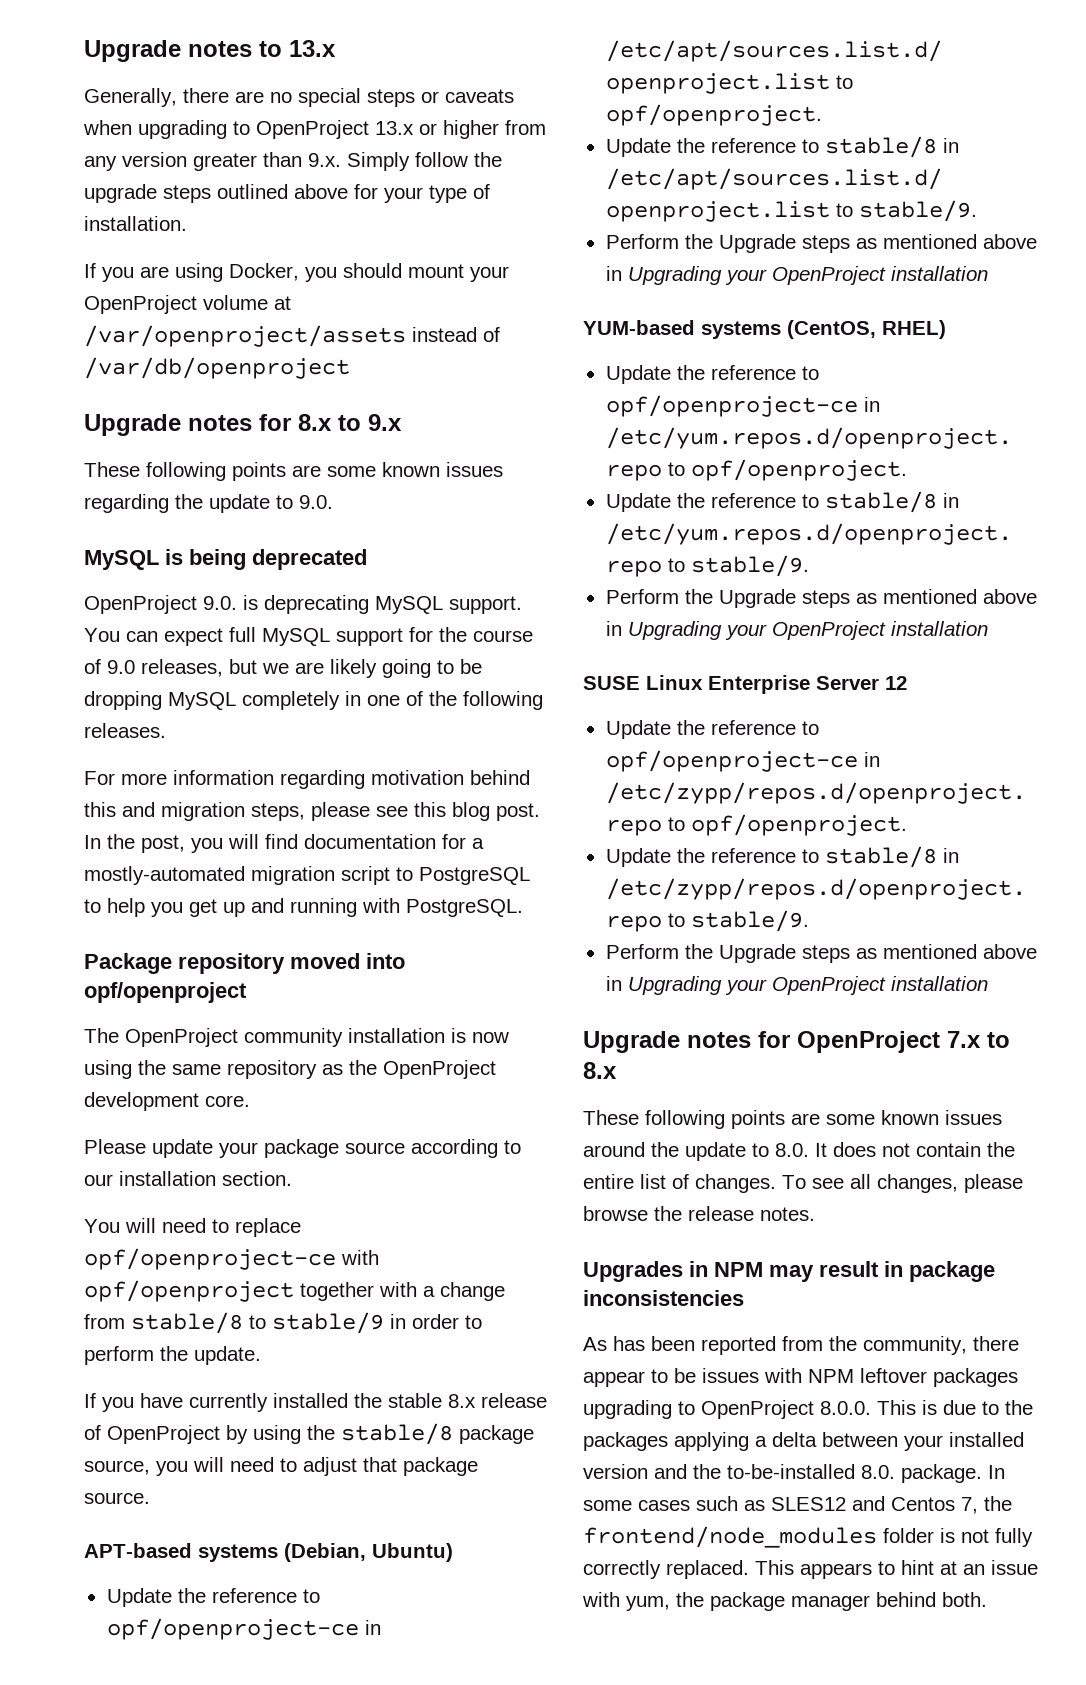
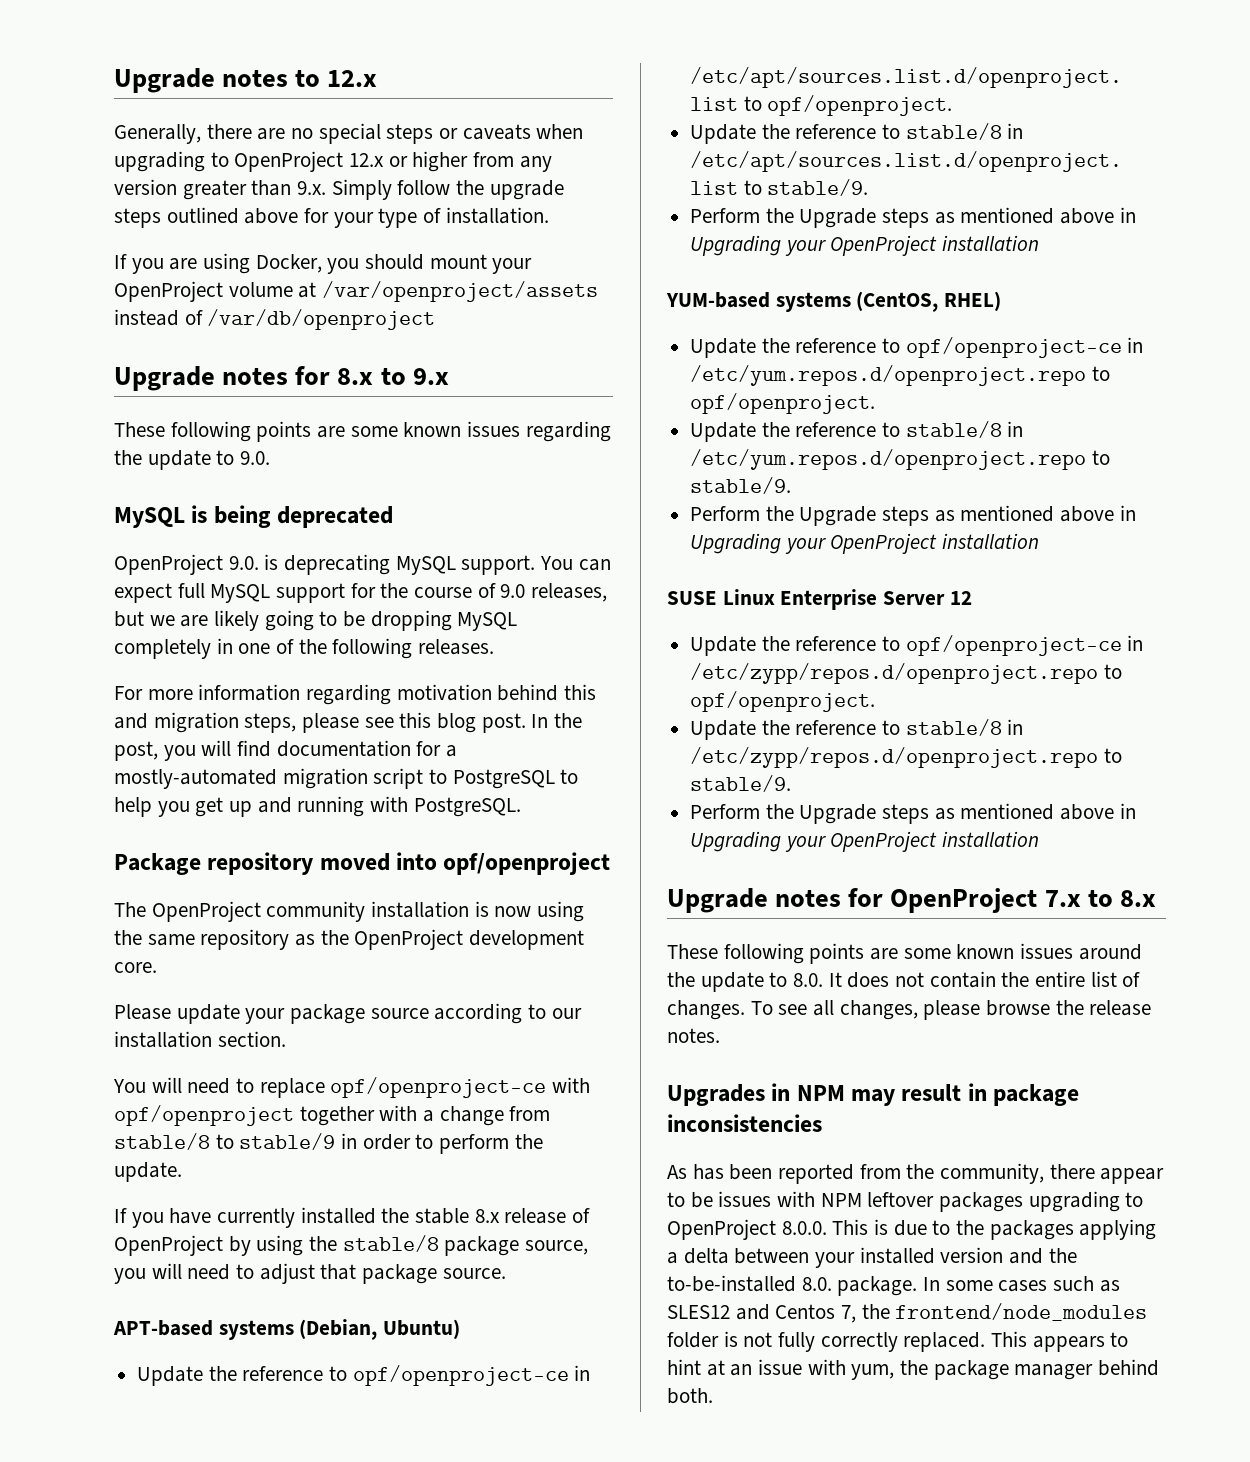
[289,40,336,57] 13.x -> [327,70,378,87] 12.x
[375,121,414,135] 13.x -> [349,153,385,167] 12.x

